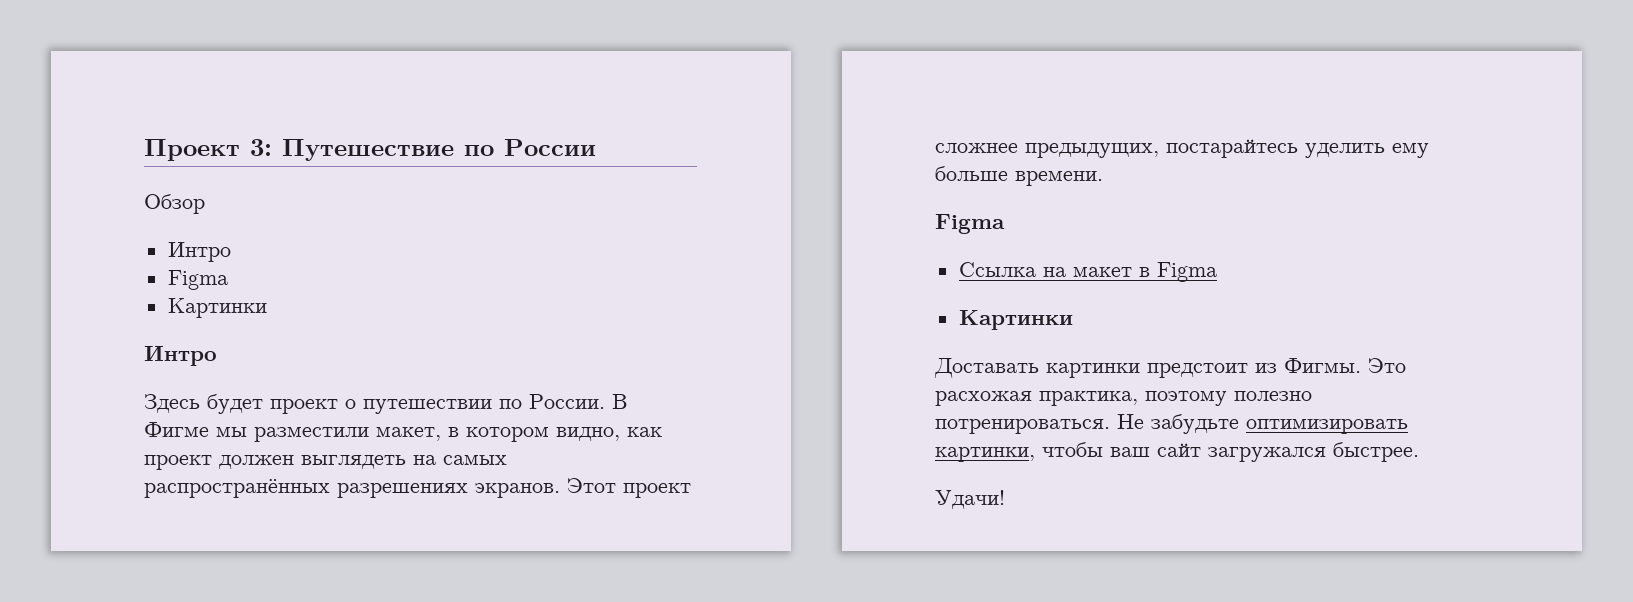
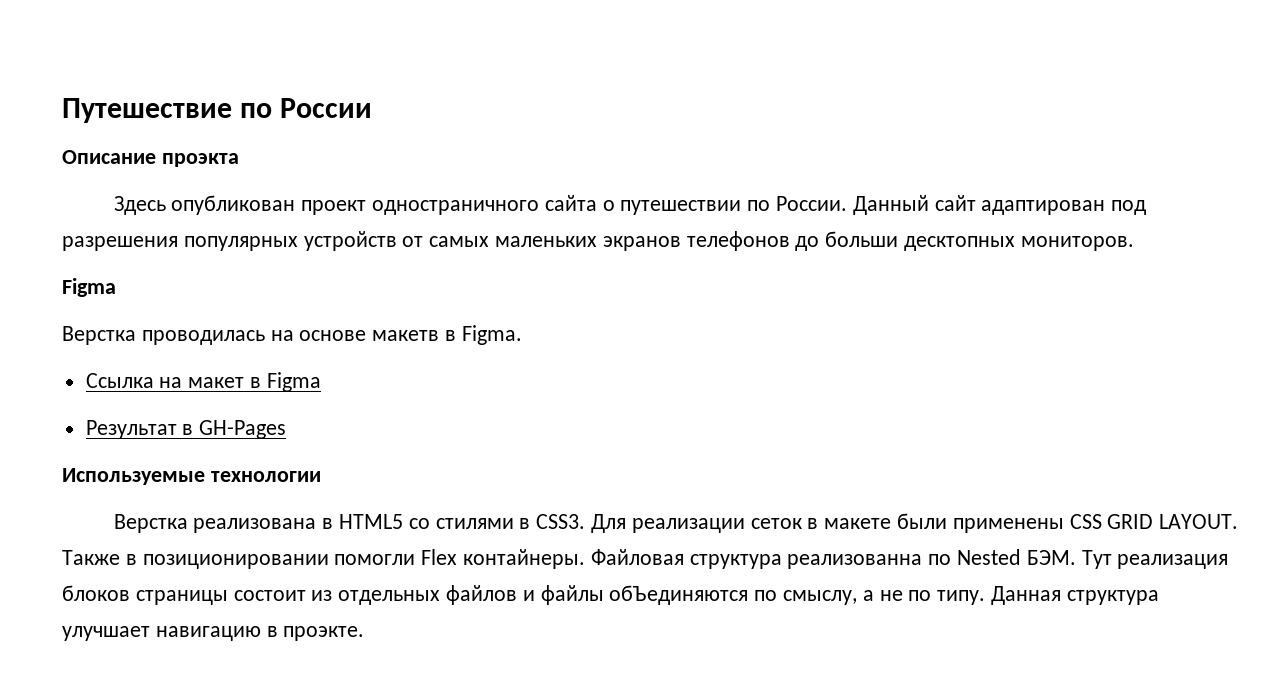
[144,139,272,161] Проект 3: -> (62, 110) none
[144,194,205,214] [167,242,231,262] [167,270,228,290] [167,298,267,318] [144,345,217,366] [144,394,628,414] [144,422,662,442] [144,455,507,470] [144,478,691,498] [935,139,1429,158] [935,166,1103,186] [935,214,1005,234] Обзор // Интро // Figma // Картинки // Интро // Здесь будет проект о путешествии по России. В Фигме мы разместили макет, в котором видно, как проект должен выглядеть на самых распространённых разрешениях экранов. Этот проект сложнее предыдущих, постарайтесь уделить ему больше времени. // Figma -> [62,150,239,167] [113,195,1147,215] [62,231,1134,251] [62,278,116,297] [62,325,522,345] Описание проэкта // Здесь опубликован проект одностраничного сайта о путешествии по России. Данный сайт адаптирован под разрешения популярных устройств от самых маленьких экранов телефонов до больши десктопных мониторов. // Figma // Верстка проводилась на основе макетв в Figma.
[958,310,1073,330] [934,358,1406,378] [935,391,1312,406] [935,414,1408,434] [935,442,1419,462] [935,490,1005,509] Картинки // Доставать картинки предстоит из Фигмы. Это расхожая практика, поэтому полезно потренироваться. Не забудьте оптимизировать картинки, чтобы ваш сайт загружался быстрее. // Удачи! -> [85,420,287,439] [62,468,321,485] [113,513,1239,533] [62,549,1229,569] [62,585,1159,605] [62,626,365,641] Результат в GH-Pages // Используемые технологии // Верстка реализована в HTML5 со стилями в CSS3. Для реализации сеток в макете были применены CSS GRID LAYOUT. Также в позиционировании помогли Flex контайнеры. Файловая структура реализованна по Nested БЭМ. Тут реализация блоков страницы состоит из отдельных файлов и файлы обЪединяются по смыслу, а не по типу. Данная структура улучшает навигацию в проэкте.

